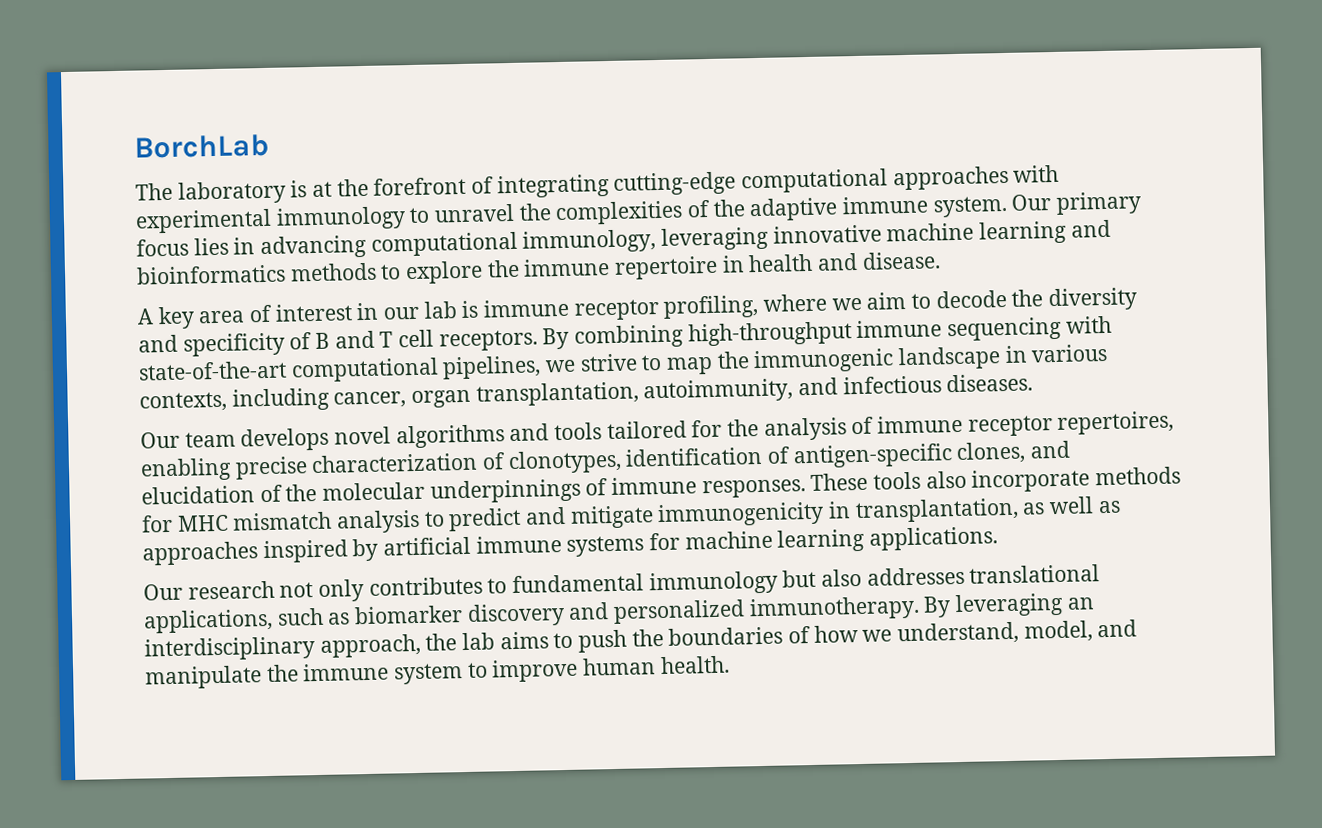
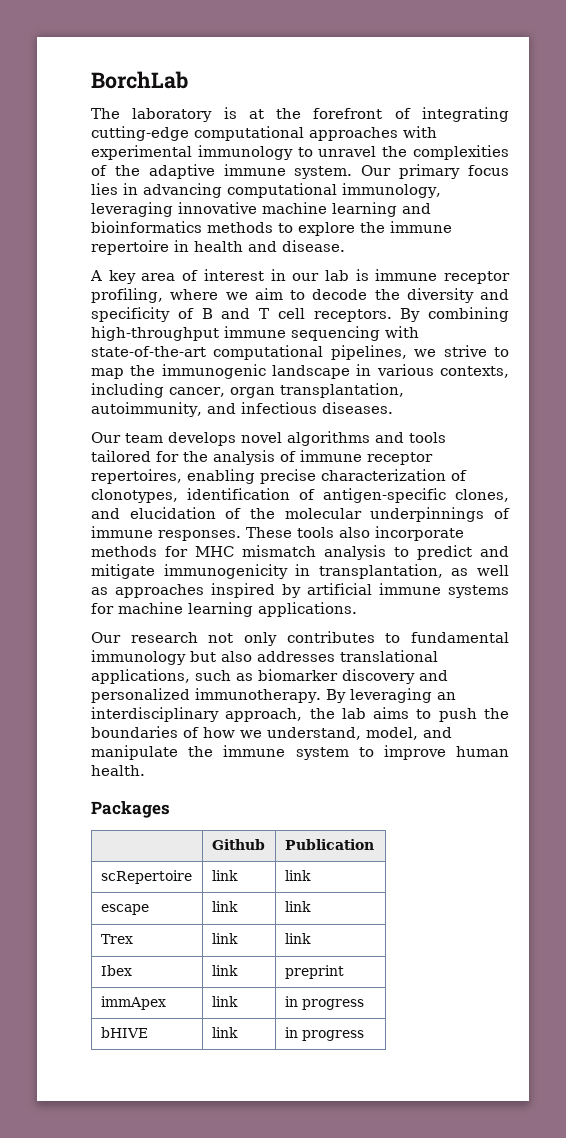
(730, 665) none -> [91,801,170,818] [211,839,265,850] [284,839,374,850] [100,870,192,884] [211,870,238,881] [284,870,311,881] [100,904,149,915] [211,901,238,912] [284,901,311,912] [100,934,133,944] [211,933,238,944] [284,933,311,944] [100,965,132,976] [211,965,238,976] [284,965,344,979] [100,996,166,1010] [211,996,238,1007] [284,996,364,1010] [100,1027,148,1038] [211,1027,238,1038] [284,1027,364,1041] // Packages // | Github | Publication // scRepertoire | link | link // escape | link | link // Trex | link | link // Ibex | link | preprint // immApex | link | in progress // bHIVE | link | in progress

